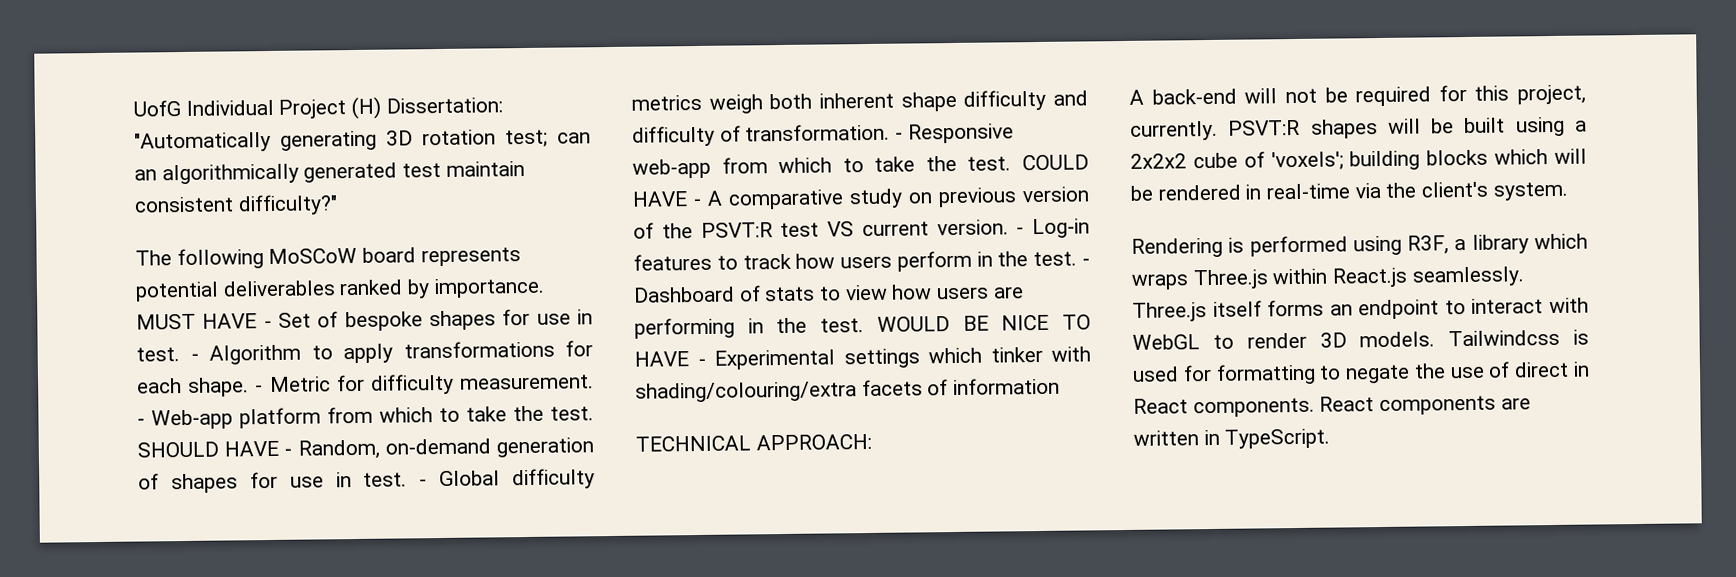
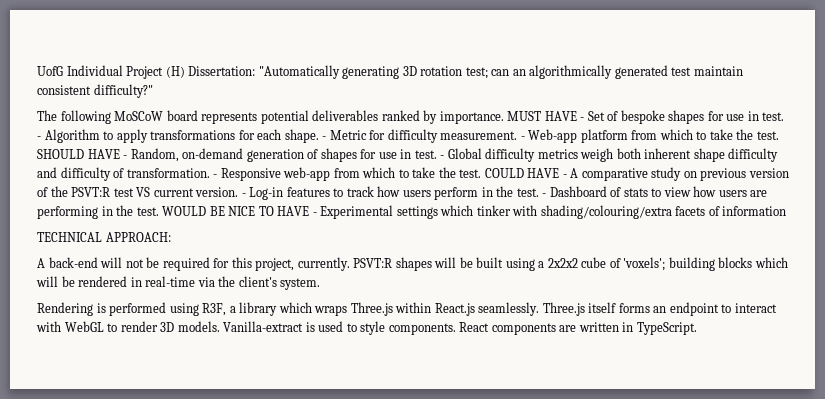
[1448,329,1561,347] Tailwindcss -> [223,321,304,332] Vanilla-extract
[1182,361,1590,385] [1133,398,1188,414] for formatting to negate the use of direct in React -> [346,321,386,335] to style

